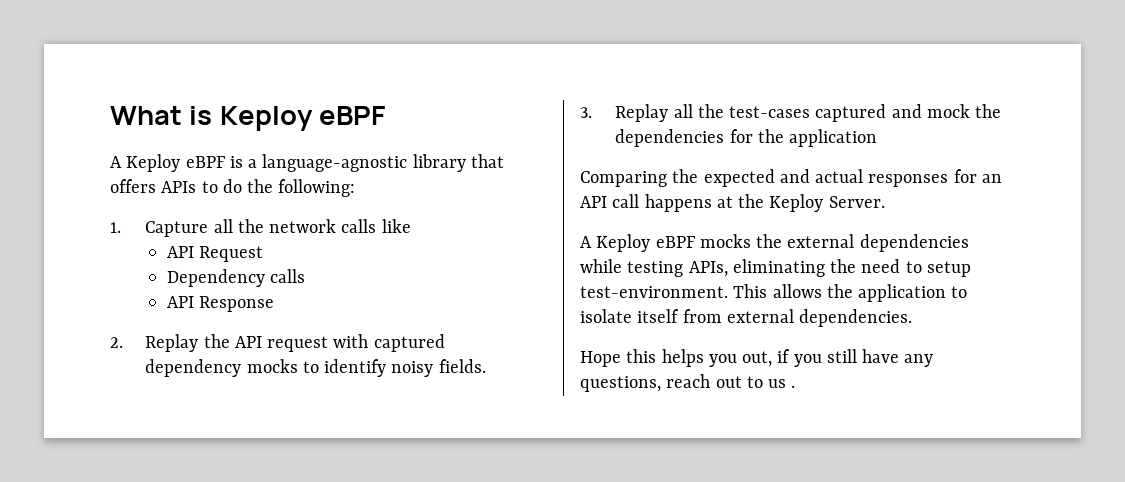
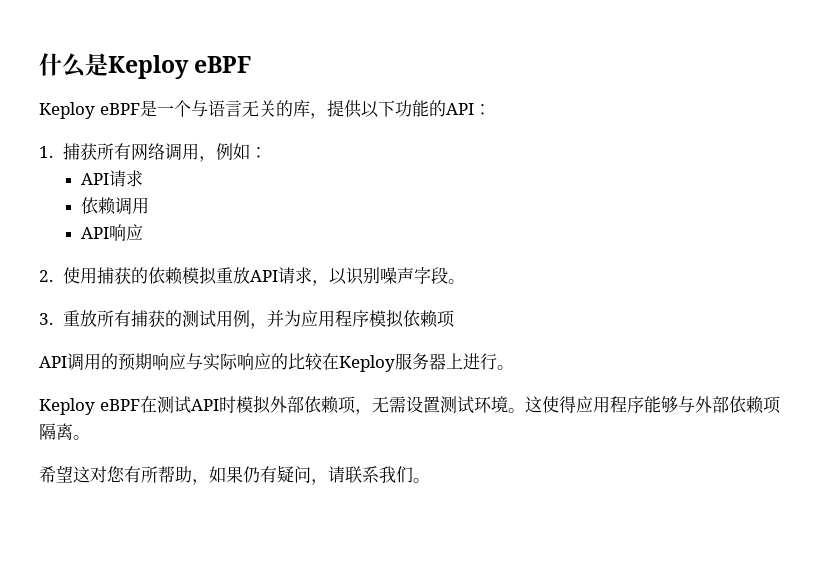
[110,106,213,125] What is -> [39,53,108,78] 什么是
[110,154,504,172] [110,179,356,197] [110,219,411,237] [166,246,263,262] [166,269,305,287] [166,296,274,312] A Keploy eBPF is a language-agnostic library that offers APIs to do the following: // 1. Capture all the network calls like // API Request // Dependency calls // API Response -> [39,100,491,119] [39,143,267,162] [81,170,144,187] [81,197,150,215] [81,224,144,241] Keploy eBPF是一个与语言无关的库，提供以下功能的API： // 1.捕获所有网络调用，例如： // API请求 // 依赖调用 // API响应
[145,334,445,352] [145,359,486,377] [580,104,1002,122] [615,129,878,147] [580,169,1002,187] [580,194,885,212] [580,234,969,252] [580,259,971,277] [580,284,968,302] [580,309,913,327] [580,349,934,367] [580,374,796,392] Replay the API request with captured dependency mocks to identify noisy fields. // 3. Replay all the test-cases captured and mock the dependencies for the application // Comparing the expected and actual responses for an API call happens at the Keploy Server. // A Keploy eBPF mocks the external dependencies while testing APIs, eliminating the need to setup test-environment. This allows the application to isolate itself from external dependencies. // Hope this helps you out, if you still have any questions, reach out to us . -> [62,266,465,286] [39,309,455,329] [39,353,514,372] [39,395,781,415] [39,423,90,440] [39,465,430,485] 使用捕获的依赖模拟重放API请求，以识别噪声字段。 // 3.重放所有捕获的测试用例，并为应用程序模拟依赖项 // API调用的预期响应与实际响应的比较在Keploy服务器上进行。 // Keploy eBPF在测试API时模拟外部依赖项，无需设置测试环境。这使得应用程序能够与外部依赖项隔离。 // 希望这对您有所帮助，如果仍有疑问，请联系我们。

